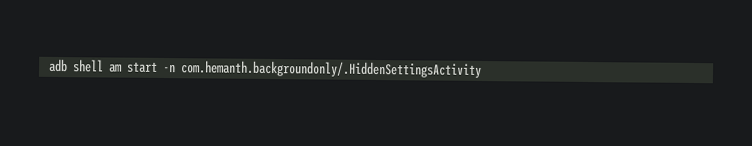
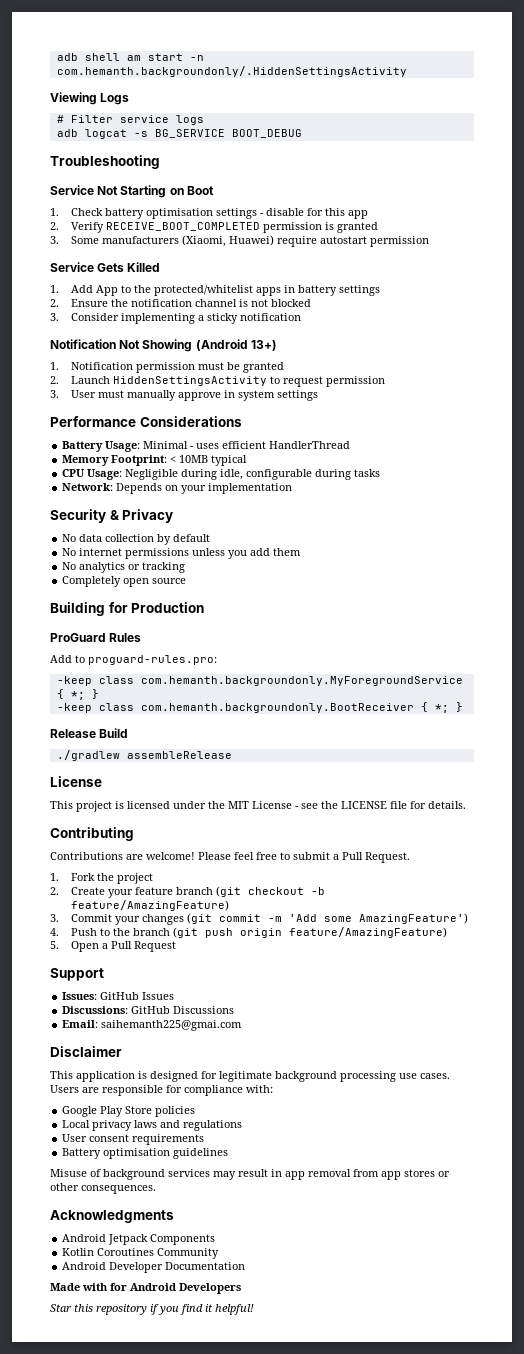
(482, 69) none -> [50,92,130,105] [56,115,204,125] [56,129,302,139] [50,155,160,169] [50,185,214,198] [50,208,369,219] [50,222,379,233] [50,235,430,247] [50,262,161,272] [50,285,381,296] [50,299,312,307] [50,313,302,324] [50,339,277,352] [50,362,285,373] [50,376,386,387] [50,390,319,401] [50,416,242,427] [62,441,351,452] [62,455,248,466] [62,469,381,480] [62,483,293,494] [50,509,174,523] [62,534,211,545] [62,548,302,559] [62,562,186,573] [62,576,187,587] [50,602,205,616] [50,633,142,642] [50,655,217,665] [56,676,463,686] [56,689,99,700] [56,702,463,713] [50,728,129,738] [56,750,232,761] [50,776,102,787] [50,801,466,812] [50,827,134,841] [50,852,410,863] [50,873,154,884] [50,886,326,898] [71,900,230,911] [50,913,469,925] [50,927,448,938] [50,941,177,952] [50,968,104,981] [62,992,175,1000] [62,1006,235,1014] [62,1020,243,1031] [50,1046,122,1057] [50,1071,450,1082] [50,1085,273,1096] [62,1106,196,1117] [62,1120,243,1131] [62,1134,205,1145] [62,1148,229,1159] [50,1169,450,1180] [50,1183,156,1194] [50,1210,174,1223] [62,1234,216,1245] [62,1248,220,1259] [62,1262,246,1273] [50,1283,241,1294] [50,1304,254,1315] // Viewing Logs // # Filter service logs // adb logcat -s BG_SERVICE BOOT_DEBUG // Troubleshooting // Service Not Starting on Boot // 1. Check battery optimisation settings - disable for this app // 2. Verify RECEIVE_BOOT_COMPLETED permission is granted // 3. Some manufacturers (Xiaomi, Huawei) require autostart permission // Service Gets Killed // 1. Add App to the protected/whitelist apps in battery settings // 2. Ensure the notification channel is not blocked // 3. Consider implementing a sticky notification // Notification Not Showing (Android 13+) // 1. Notification permission must be granted // 2. Launch HiddenSettingsActivity to request permission // 3. User must manually approve in system settings // Performance Considerations // Battery Usage: Minimal - uses efficient HandlerThread // Memory Footprint: < 10MB typical // CPU Usage: Negligible during idle, configurable during tasks // Network: Depends on your implementation // Security & Privacy // No data collection by default // No internet permissions unless you add them // No analytics or tracking // Completely open source // Building for Production // ProGuard Rules // Add to proguard-rules.pro: // -keep class com.hemanth.backgroundonly.MyForegroundService { *; } // -keep class com.hemanth.backgroundonly.BootReceiver { *; } // Release Build // ./gradlew assembleRelease // License // This project is licensed under the MIT License - see the LICENSE file for details. // Contributing // Contributions are welcome! Please feel free to submit a Pull Request. // 1. Fork the project // 2. Create your feature branch (git checkout -b feature/AmazingFeature) // 3. Commit your changes (git commit -m 'Add some AmazingFeature') // 4. Push to the branch (git push origin feature/AmazingFeature) // 5. Open a Pull Request // Support // Issues: GitHub Issues // Discussions: GitHub Discussions // Email: saihemanth225@gmai.com // Disclaimer // This application is designed for legitimate background processing use cases. Users are responsible for compliance with: // Google Play Store policies // Local privacy laws and regulations // User consent requirements // Battery optimisation guidelines // Misuse of background services may result in app removal from app stores or other consequences. // Acknowledgments // Android Jetpack Components // Kotlin Coroutines Community // Android Developer Documentation // Made with for Android Developers // Star this repository if you find it helpful!

